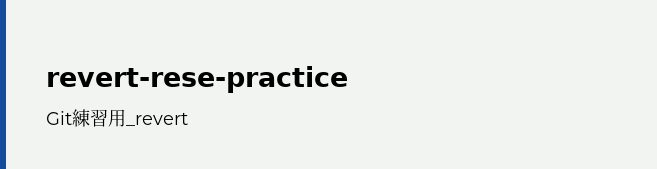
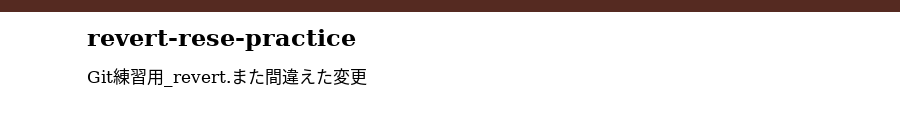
[126,112,188,126] _revert -> [164,68,367,87] _revert.また間違えた変更

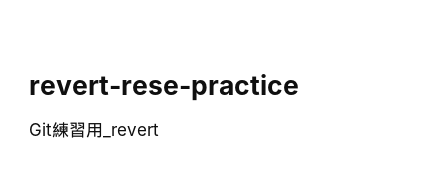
[164,68,367,87] _revert.また間違えた変更 -> [103,123,159,138] _revert

